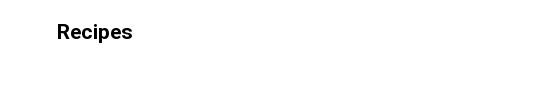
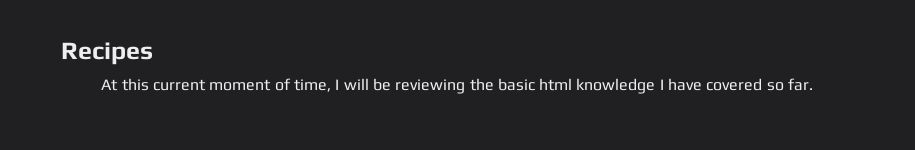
(133, 33) none -> [101,78,814,94] // At this current moment of time, I will be reviewing the basic html knowledge I have covered so far.

